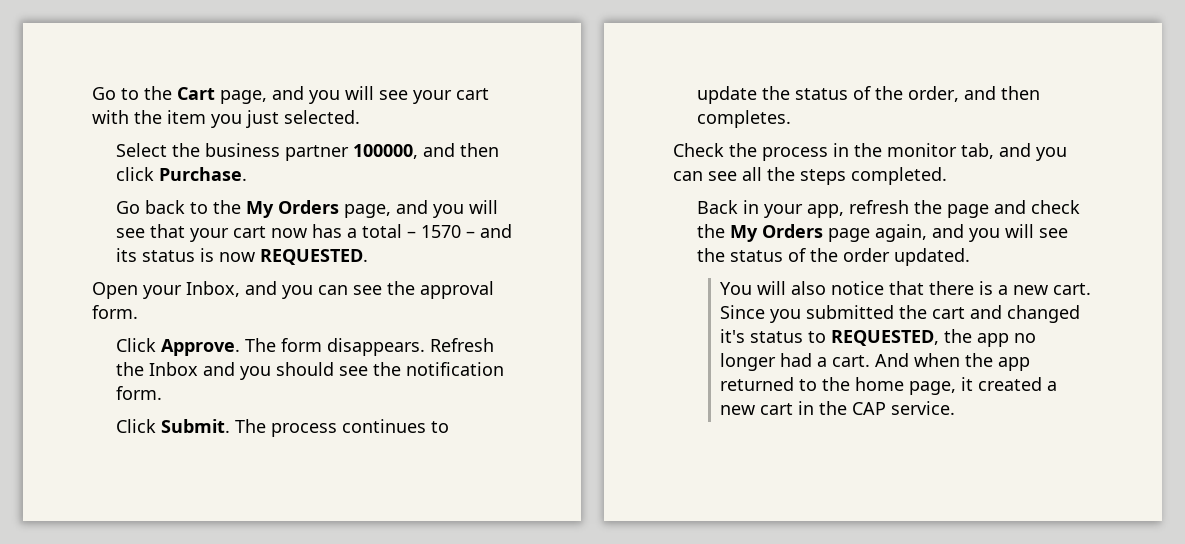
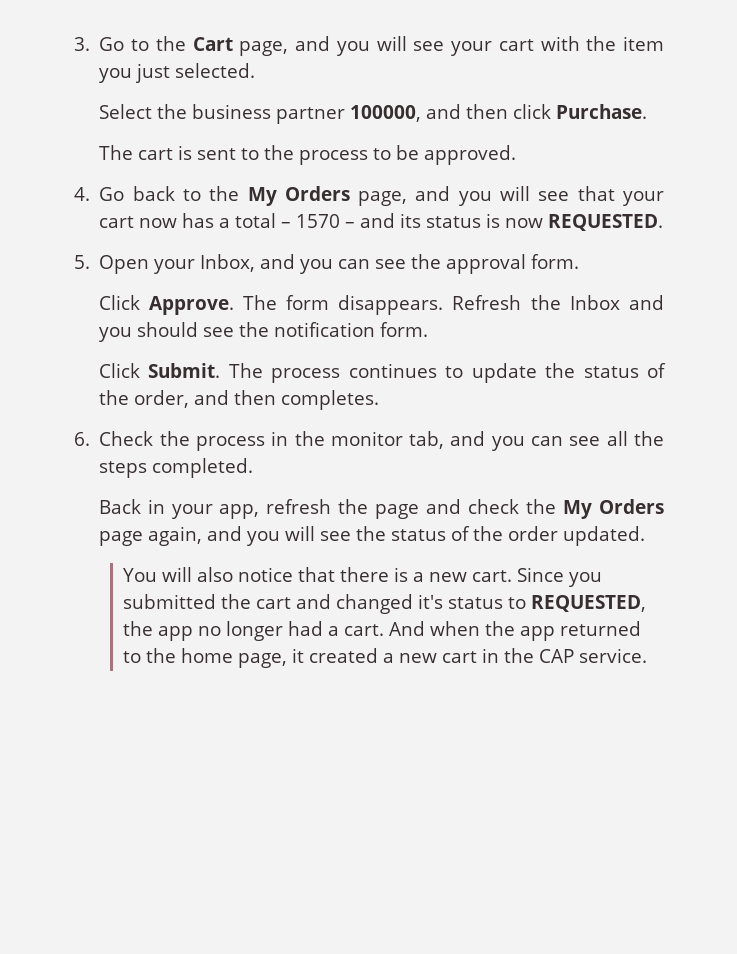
(92, 93) none -> [74,37,90,51] 3.
(247, 174) none -> [98,145,516,165] [74,187,90,201] The cart is sent to the process to be approved. // 4.
(368, 257) none -> [74,255,90,269] 5.
(791, 119) none -> [74,432,90,446] 6.

